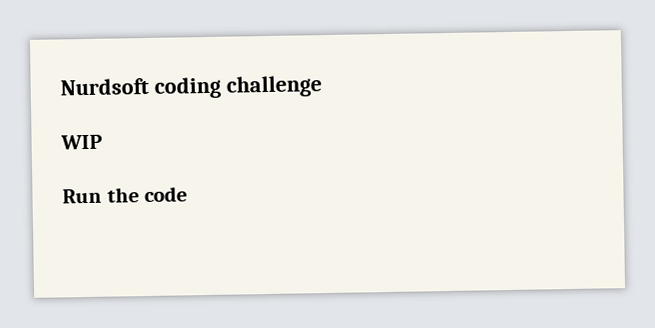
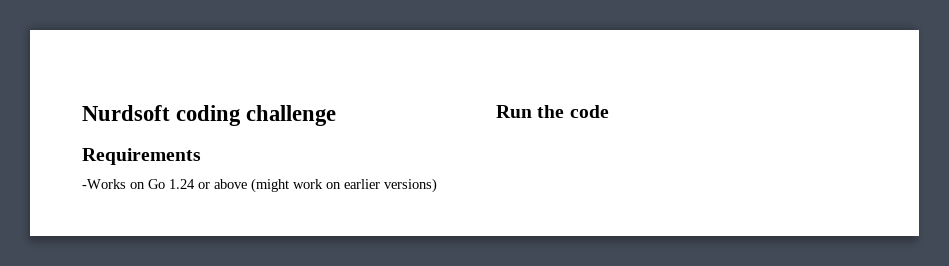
[60,134,103,150] WIP -> [82,148,201,165] [82,178,437,193] Requirements // -Works on Go 1.24 or above (might work on earlier versions)

